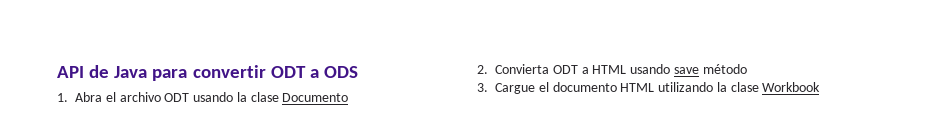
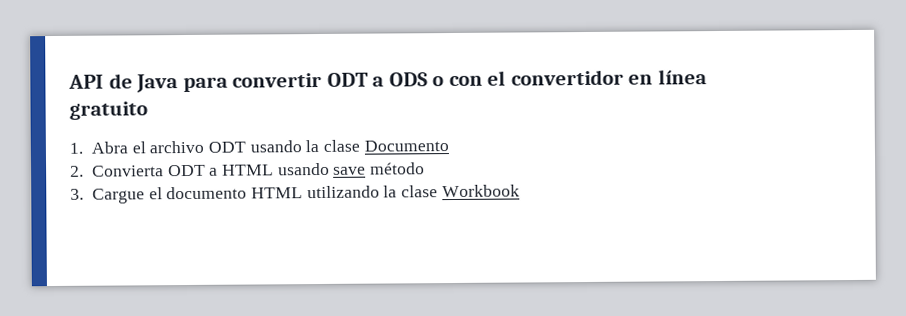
(358, 72) none -> [432,69,707,87] [69,101,148,120] o con el convertidor en línea gratuito

